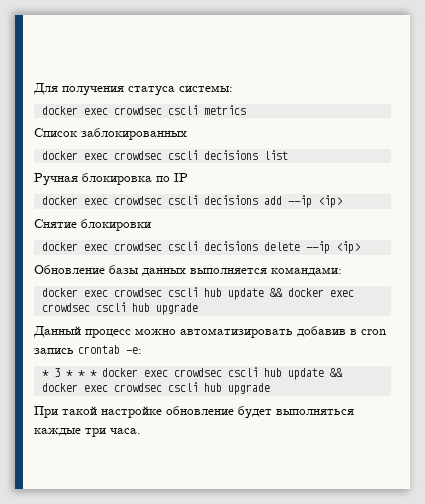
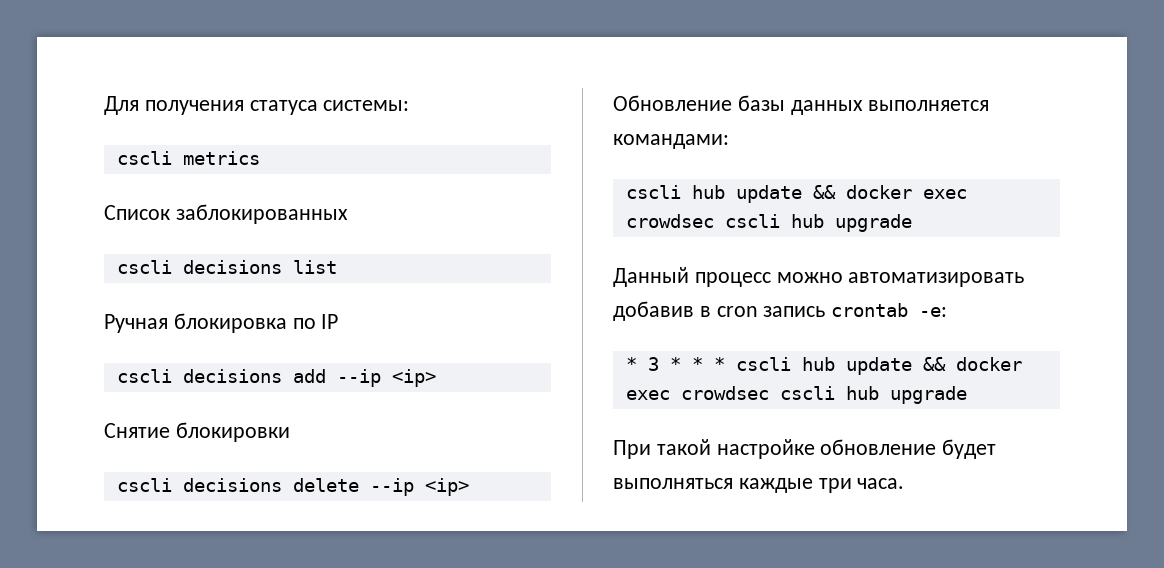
[41,106,162,115] docker exec crowdsec -> (410, 105) none
[41,151,162,160] docker exec crowdsec -> (348, 214) none
[41,196,162,205] docker exec crowdsec -> (339, 321) none
[41,242,162,251] docker exec crowdsec -> (290, 432) none
[41,288,162,297] docker exec crowdsec -> (729, 141) none
[101,368,222,377] docker exec crowdsec -> (725, 364) none

